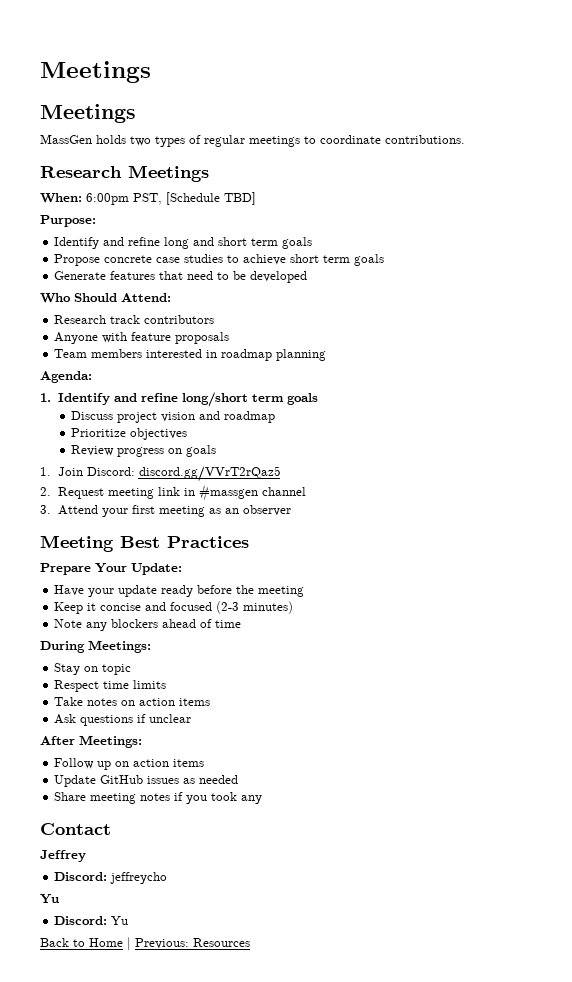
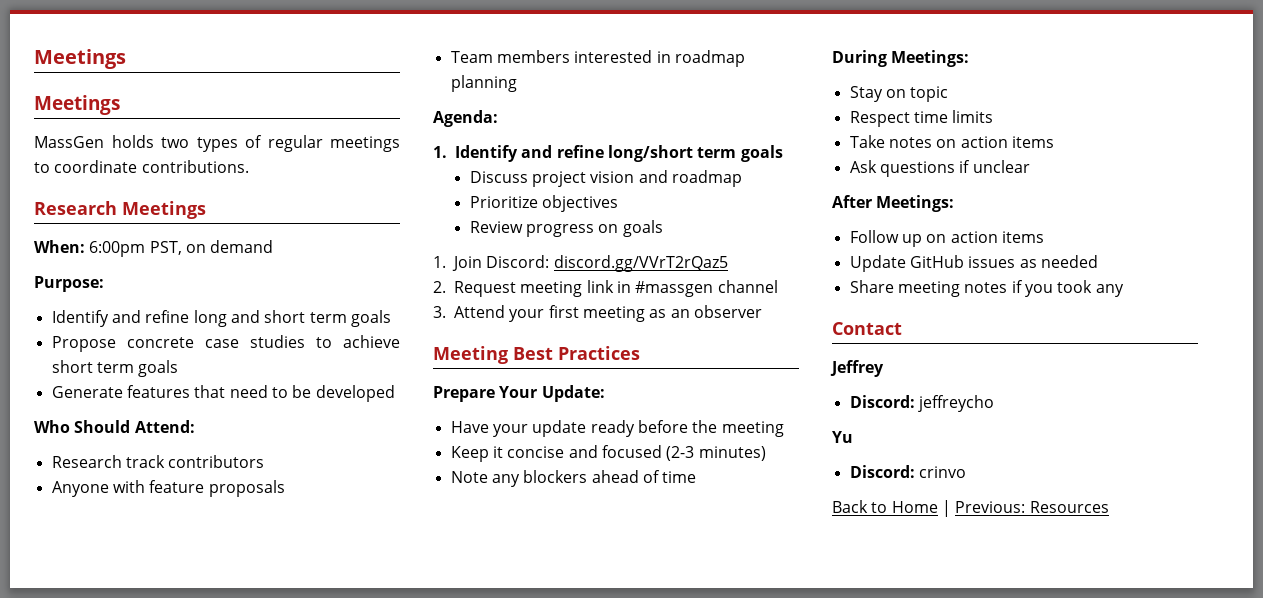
[166,192,256,205] [Schedule TBD] -> [185,240,274,253] on demand
[111,916,129,925] Yu -> [918,466,966,478] crinvo

